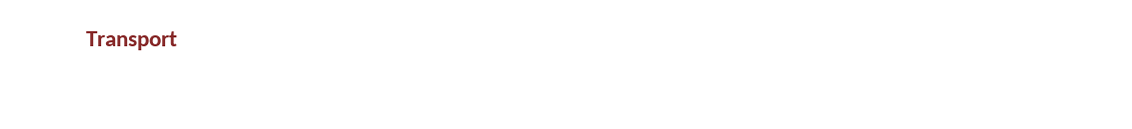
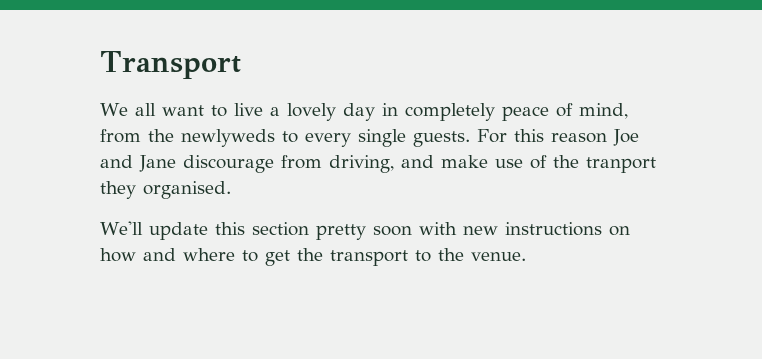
(178, 41) none -> [100,103,628,121] [100,129,639,147] [100,155,656,173] [100,181,231,199] [100,221,630,240] [100,248,526,266] // We all want to live a lovely day in completely peace of mind, from the newlyweds to every single guests. For this reason Joe and Jane discourage from driving, and make use of the tranport they organised. // We'll update this section pretty soon with new instructions on how and where to get the transport to the venue.

